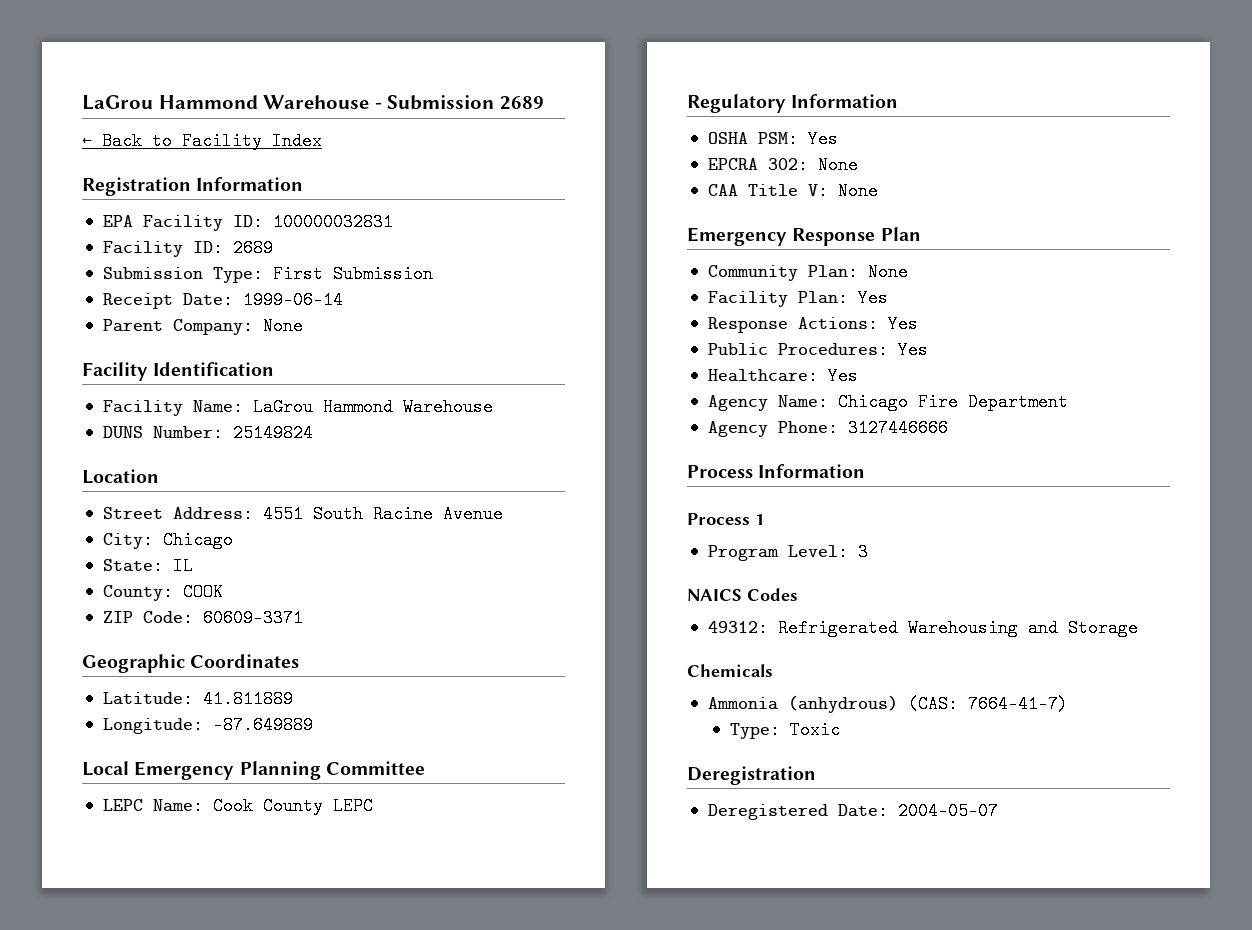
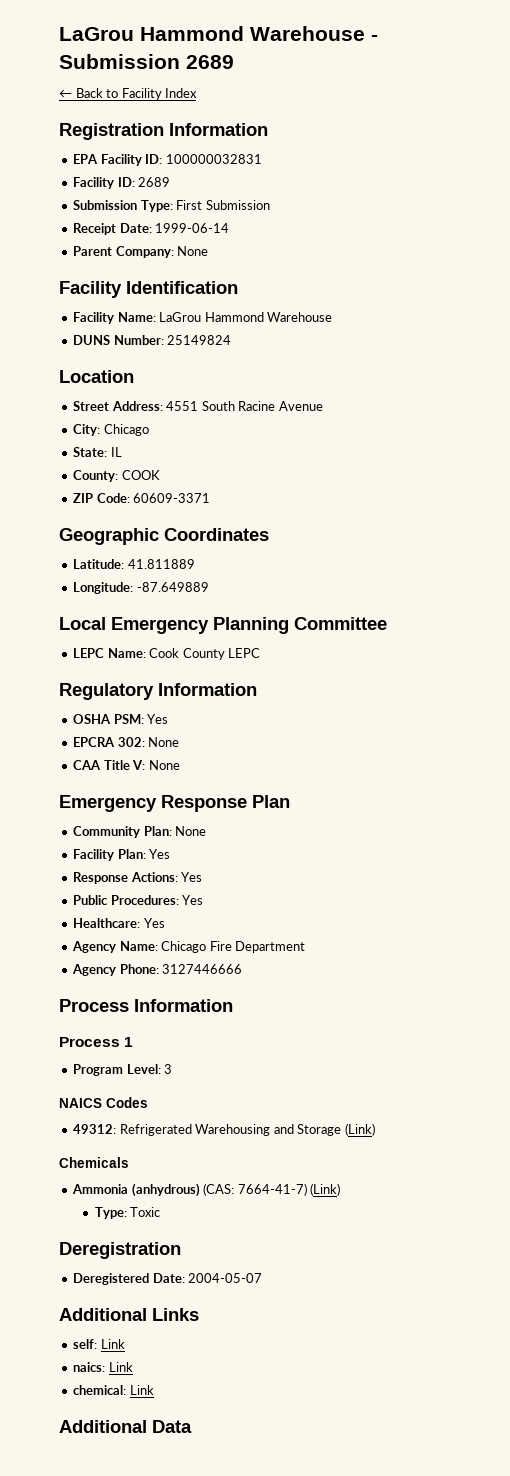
(1138, 628) none -> [344,1123,375,1136] (Link)
(1068, 704) none -> [310,1183,341,1196] (Link)
(998, 811) none -> [59,1308,199,1321] [73,1339,125,1349] [73,1362,133,1372] [73,1385,154,1395] [59,1420,192,1433] // Additional Links // self: Link // naics: Link // chemical: Link // Additional Data

